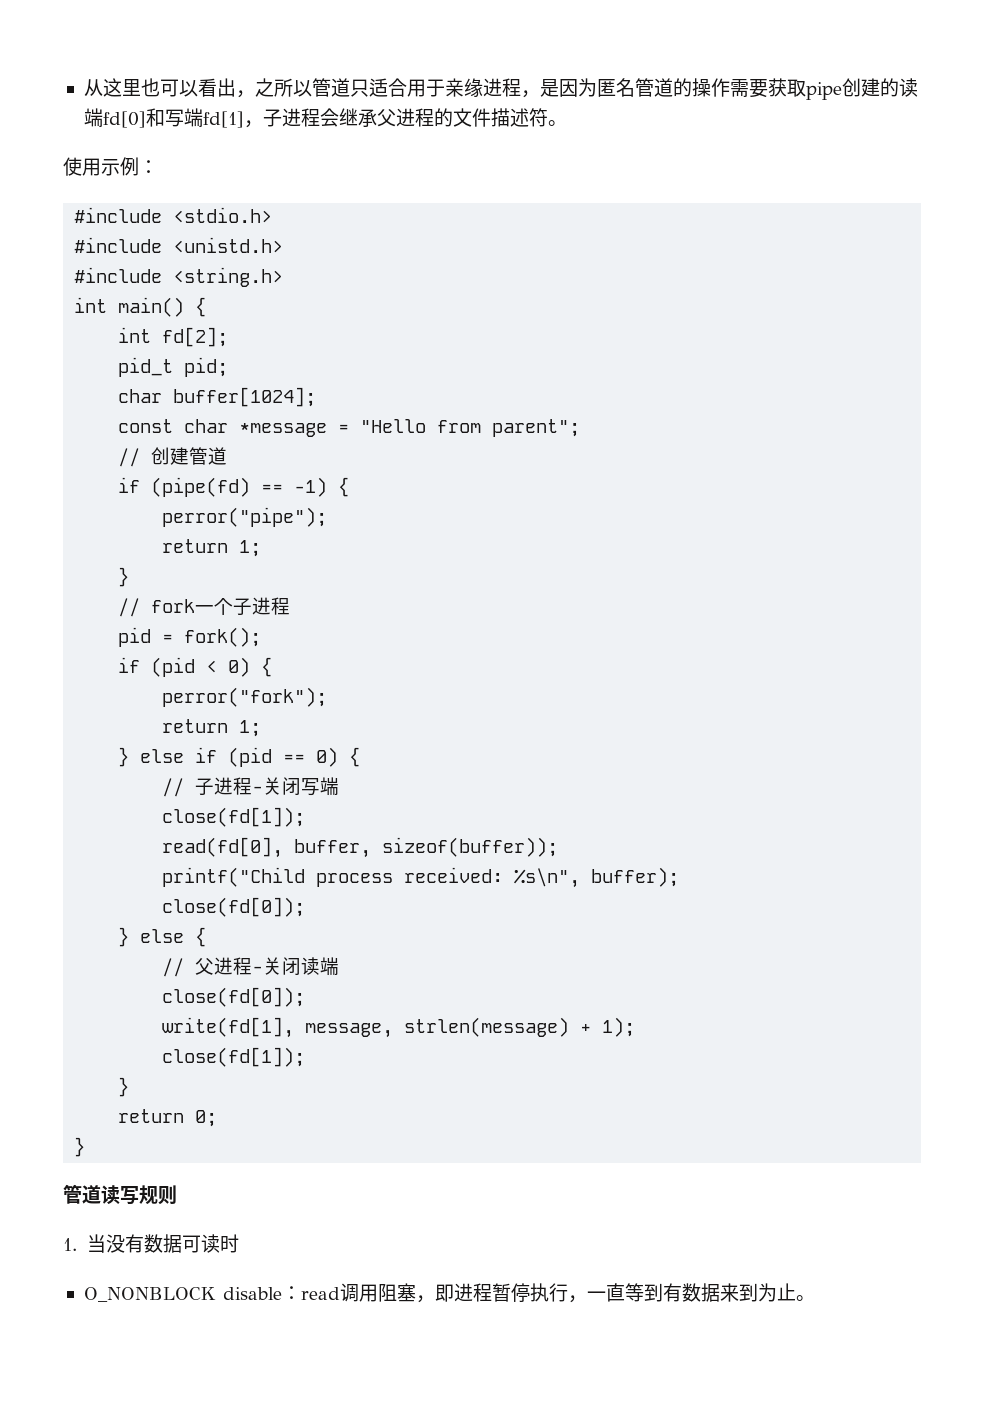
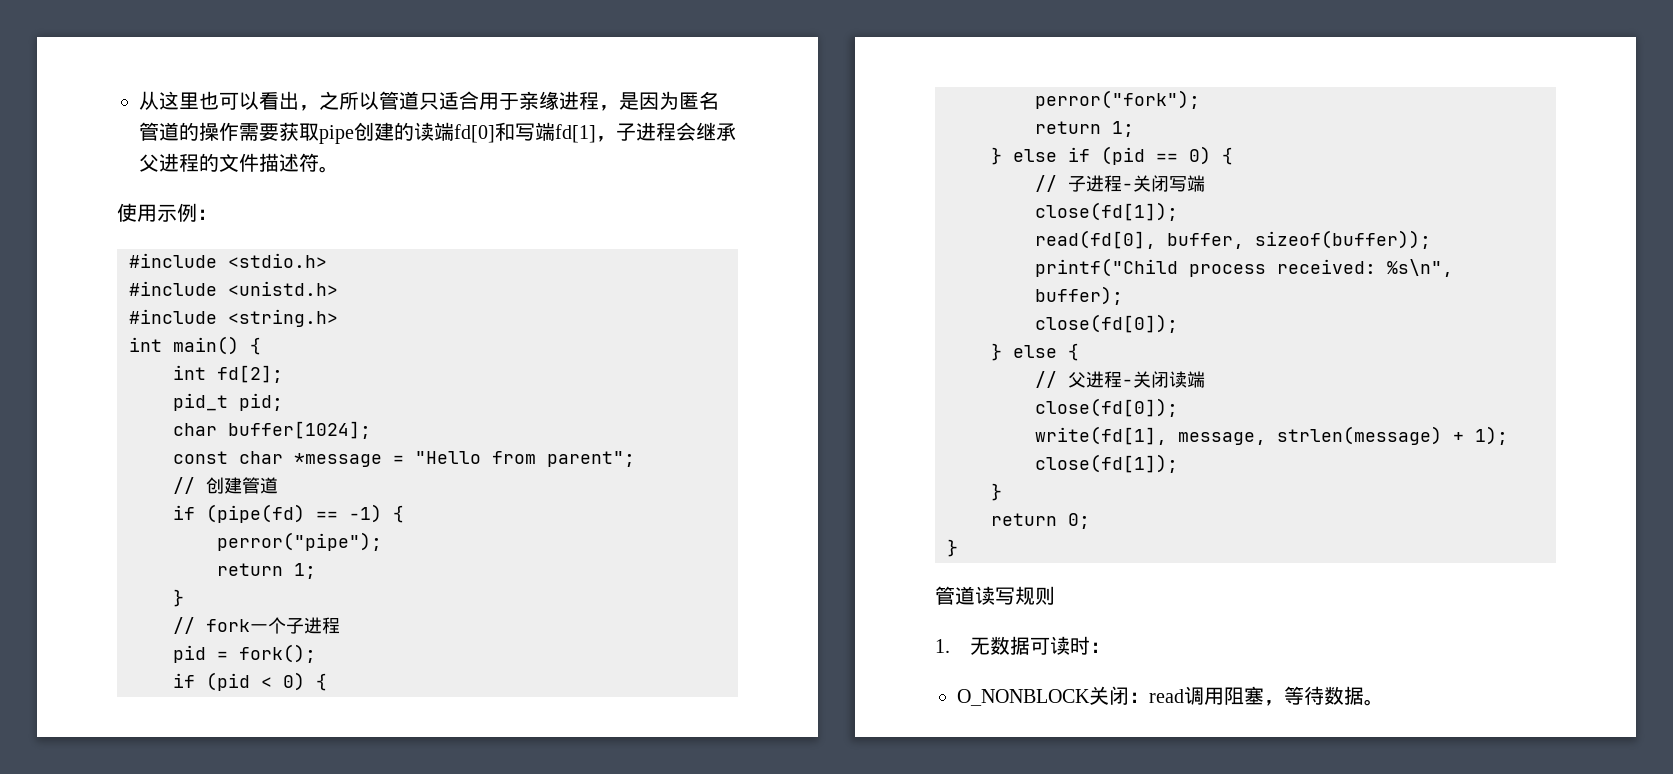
[86,1234,144,1253] 当没有 -> [970,637,991,655] 无
(239, 1243) none -> [1090,642,1111,653] ：
[222,1287,282,1300] disable -> [1089,686,1129,705] 关闭
[434,1283,796,1303] 即进程暂停执行，一直等到有数据来到为止 -> [1284,686,1364,705] 等待数据

